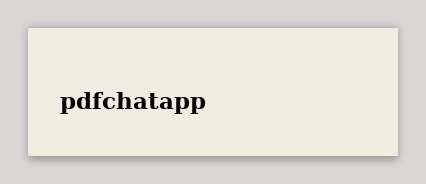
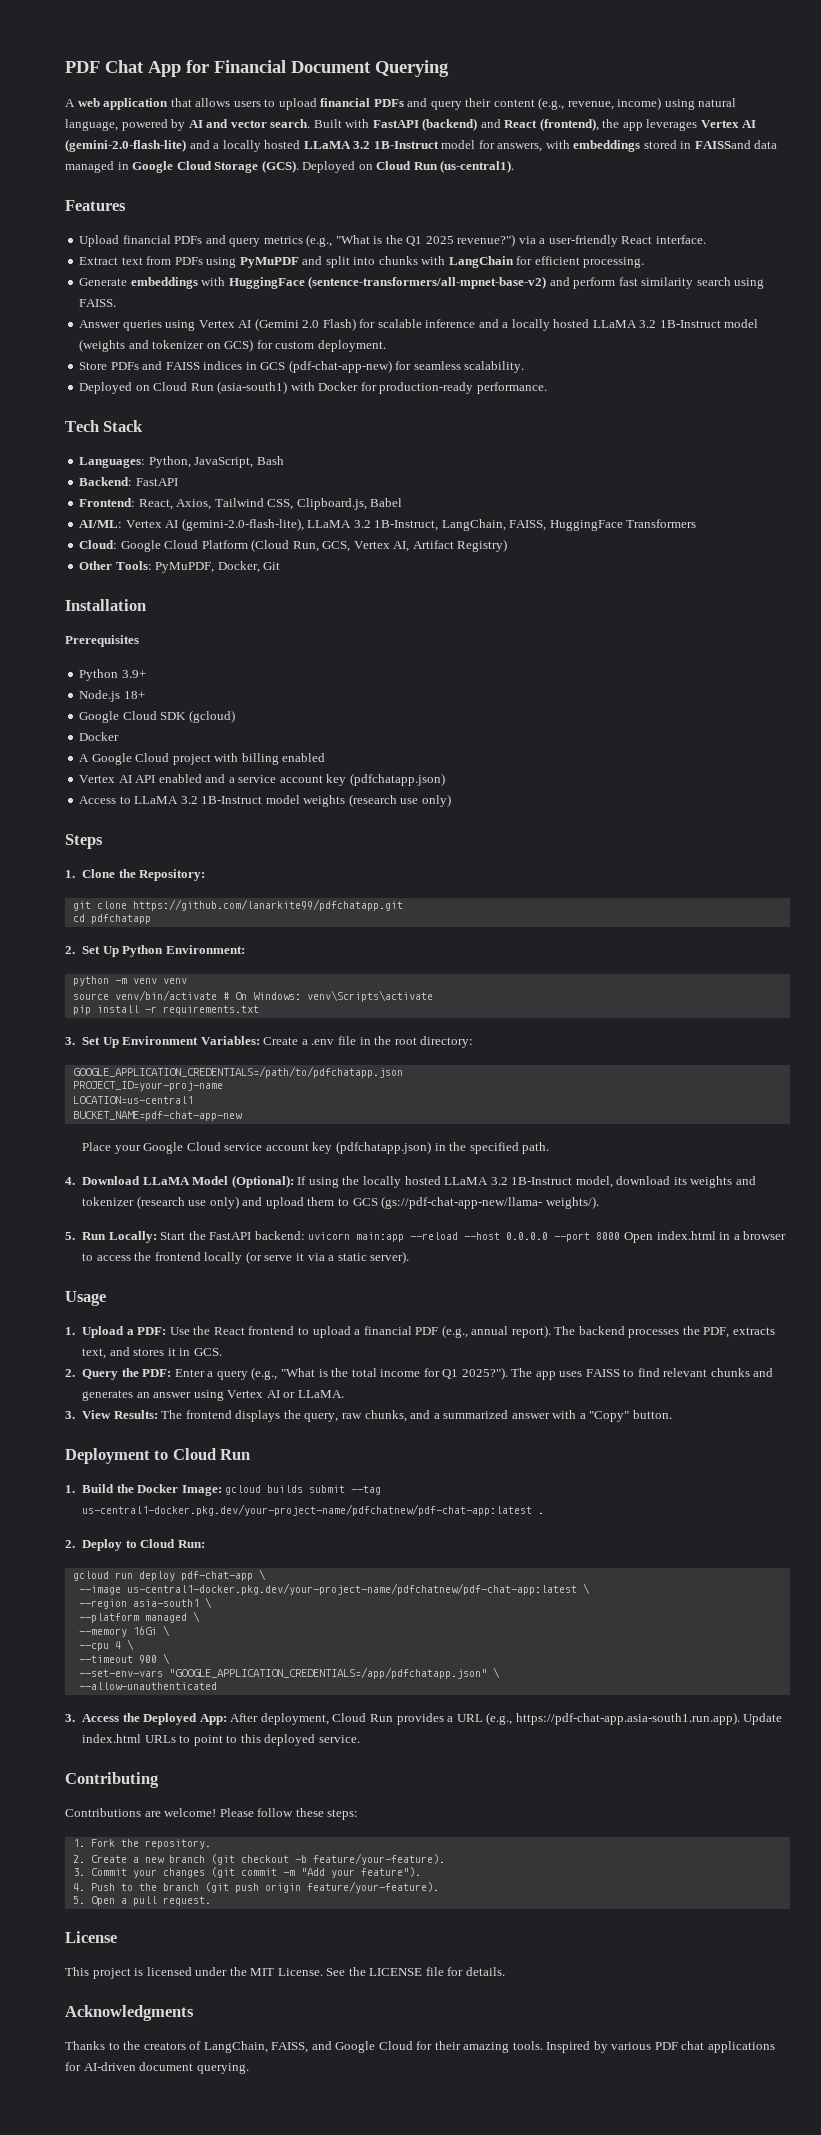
[60,92,206,114] pdfchatapp -> [65,60,449,77] [65,97,737,110] [65,118,757,131] [65,139,778,152] [65,160,515,173] [65,200,126,211] [79,234,706,247] [79,256,645,268] [79,276,765,289] [79,299,117,307] [79,318,759,331] [79,339,386,352] [79,360,525,373] [79,381,547,394] [65,420,144,432] [79,456,284,468] [79,477,178,486] [79,498,403,510] [79,518,697,531] [79,539,508,552] [79,561,281,573] [65,599,146,611] [65,635,139,647] [79,669,146,681] [79,690,145,702] [79,710,235,723] [79,732,120,741] [79,753,326,765] [79,773,445,786] [79,794,451,807] [65,834,103,849] [65,869,206,881] [72,899,403,911] [72,914,151,924] [65,945,245,957] [72,976,187,986] [72,990,433,1002] [72,1005,259,1015] [65,1036,474,1048] [72,1066,403,1078] [72,1081,223,1091] [72,1096,193,1104] [72,1111,242,1121] [82,1141,550,1154] [65,1175,756,1188] [82,1196,599,1209] [65,1231,787,1243] [82,1251,410,1264] [65,1291,106,1306] [65,1325,775,1338] [82,1347,222,1359] [65,1367,774,1380] [82,1390,344,1401] [65,1410,672,1422] [65,1448,251,1464] [65,1484,382,1496] [82,1504,545,1516] [65,1539,205,1551] [72,1569,266,1581] [78,1583,590,1595] [78,1597,212,1609] [78,1611,200,1623] [78,1625,170,1637] [78,1639,134,1651] [78,1653,170,1664] [78,1667,500,1679] [78,1682,217,1690] [65,1712,783,1725] [82,1734,360,1746] [65,1772,159,1788] [65,1808,359,1820] [72,1839,211,1849] [72,1853,445,1865] [72,1867,421,1878] [72,1881,439,1893] [72,1896,211,1906] [65,1931,117,1943] [65,1967,505,1979] [65,2005,194,2021] [65,2041,775,2053] [65,2062,249,2074] PDF Chat App for Financial Document Querying // A web application that allows users to upload financial PDFs and query their content (e.g., revenue, income) using natural language, powered by AI and vector search. Built with FastAPI (backend) and React (frontend), the app leverages Vertex AI (gemini-2.0-flash-lite) and a locally hosted LLaMA 3.2 1B-Instruct model for answers, with embeddings stored in FAISSand data managed in Google Cloud Storage (GCS). Deployed on Cloud Run (us-central1). // Features // Upload financial PDFs and query metrics (e.g., "What is the Q1 2025 revenue?") via a user-friendly React interface. // Extract text from PDFs using PyMuPDF and split into chunks with LangChain for efficient processing. // Generate embeddings with HuggingFace (sentence-transformers/all-mpnet-base-v2) and perform fast similarity search using FAISS. // Answer queries using Vertex AI (Gemini 2.0 Flash) for scalable inference and a locally hosted LLaMA 3.2 1B-Instruct model (weights and tokenizer on GCS) for custom deployment. // Store PDFs and FAISS indices in GCS (pdf-chat-app-new) for seamless scalability. // Deployed on Cloud Run (asia-south1) with Docker for production-ready performance. // Tech Stack // Languages: Python, JavaScript, Bash // Backend: FastAPI // Frontend: React, Axios, Tailwind CSS, Clipboard.js, Babel // AI/ML: Vertex AI (gemini-2.0-flash-lite), LLaMA 3.2 1B-Instruct, LangChain, FAISS, HuggingFace Transformers // Cloud: Google Cloud Platform (Cloud Run, GCS, Vertex AI, Artifact Registry) // Other Tools: PyMuPDF, Docker, Git // Installation // Prerequisites // Python 3.9+ // Node.js 18+ // Google Cloud SDK (gcloud) // Docker // A Google Cloud project with billing enabled // Vertex AI API enabled and a service account key (pdfchatapp.json) // Access to LLaMA 3.2 1B-Instruct model weights (research use only) // Steps // 1. Clone the Repository: // git clone https://github.com/lanarkite99/pdfchatapp.git // cd pdfchatapp // 2. Set Up Python Environment: // python -m venv venv // source venv/bin/activate # On Windows: venv\Scripts\activate // pip install -r requirements.txt // 3. Set Up Environment Variables: Create a .env file in the root directory: // GOOGLE_APPLICATION_CREDENTIALS=/path/to/pdfchatapp.json // PROJECT_ID=your-proj-name // LOCATION=us-central1 // BUCKET_NAME=pdf-chat-app-new // Place your Google Cloud service account key (pdfchatapp.json) in the specified path. // 4. Download LLaMA Model (Optional): If using the locally hosted LLaMA 3.2 1B-Instruct model, download its weights and tokenizer (research use only) and upload them to GCS (gs://pdf-chat-app-new/llama- weights/). // 5. Run Locally: Start the FastAPI backend: uvicorn main:app --reload --host 0.0.0.0 --port 8000 Open index.html in a browser to access the frontend locally (or serve it via a static server). // Usage // 1. Upload a PDF: Use the React frontend to upload a financial PDF (e.g., annual report). The backend processes the PDF, extracts text, and stores it in GCS. // 2. Query the PDF: Enter a query (e.g., "What is the total income for Q1 2025?"). The app uses FAISS to find relevant chunks and generates an answer using Vertex AI or LLaMA. // 3. View Results: The frontend displays the query, raw chunks, and a summarized answer with a "Copy" button. // Deployment to Cloud Run // 1. Build the Docker Image: gcloud builds submit --tag us-central1-docker.pkg.dev/your-project-name/pdfchatnew/pdf-chat-app:latest . // 2. Deploy to Cloud Run: // gcloud run deploy pdf-chat-app \ // --image us-central1-docker.pkg.dev/your-project-name/pdfchatnew/pdf-chat-app:latest \ // --region asia-south1 \ // --platform managed \ // --memory 16Gi \ // --cpu 4 \ // --timeout 900 \ // --set-env-vars "GOOGLE_APPLICATION_CREDENTIALS=/app/pdfchatapp.json" \ // --allow-unauthenticated // 3. Access the Deployed App: After deployment, Cloud Run provides a URL (e.g., https://pdf-chat-app.asia-south1.run.app). Update index.html URLs to point to this deployed service. // Contributing // Contributions are welcome! Please follow these steps: // 1. Fork the repository. // 2. Create a new branch (git checkout -b feature/your-feature). // 3. Commit your changes (git commit -m "Add your feature"). // 4. Push to the branch (git push origin feature/your-feature). // 5. Open a pull request. // License // This project is licensed under the MIT License. See the LICENSE file for details. // Acknowledgments // Thanks to the creators of LangChain, FAISS, and Google Cloud for their amazing tools. Inspired by various PDF chat applications for AI-driven document querying.

